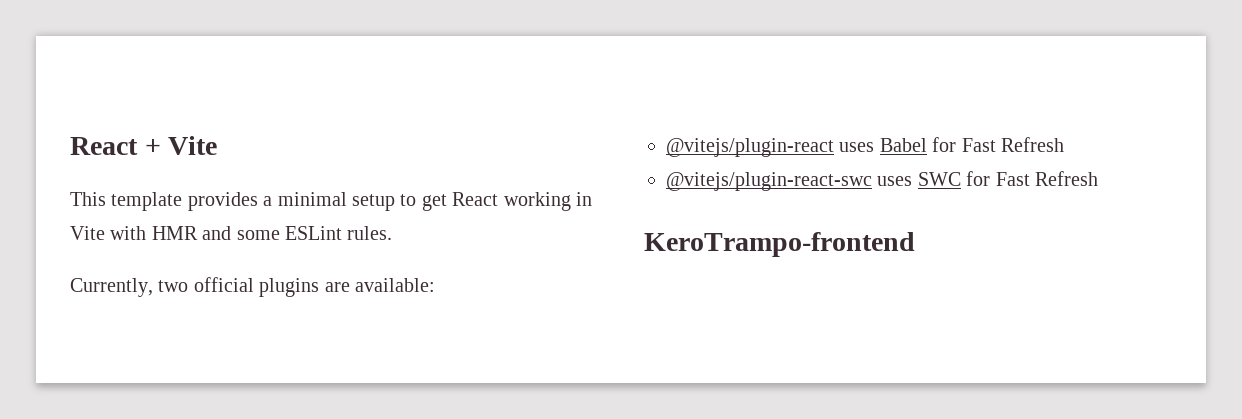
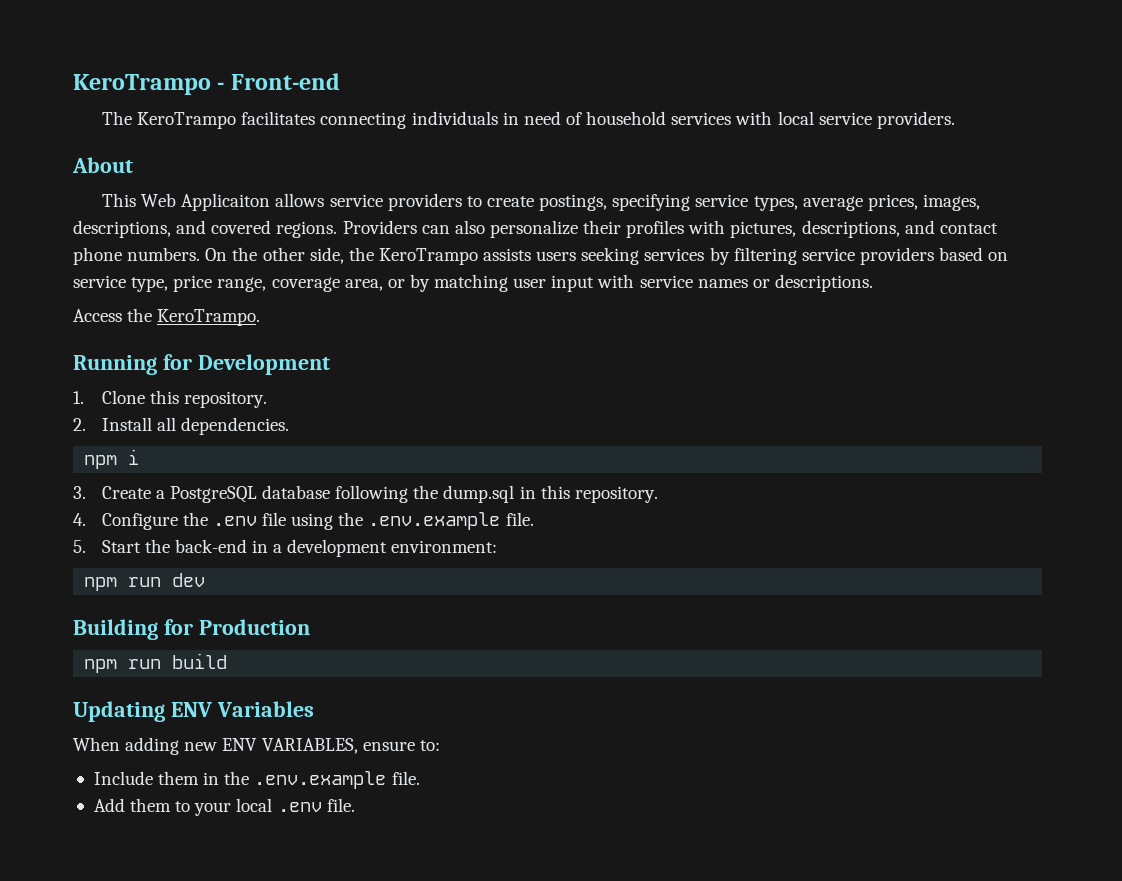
[70,136,218,155] [70,192,592,211] [70,226,393,240] [70,277,435,297] [666,137,1064,157] [666,171,1098,191] [644,232,915,257] React + Vite // This template provides a minimal setup to get React working in Vite with HMR and some ESLint rules. // Currently, two official plugins are available: // @vitejs/plugin-react uses Babel for Fast Refresh // @vitejs/plugin-react-swc uses SWC for Fast Refresh // KeroTrampo-frontend -> [73,73,340,95] [102,111,955,129] [72,157,133,173] [102,193,980,211] [73,220,998,238] [73,247,1009,265] [73,274,873,292] [73,308,261,326] [73,354,330,375] [73,390,267,408] [73,417,289,435] [84,449,140,469] [73,485,658,503] [73,512,534,530] [73,539,498,557] [84,573,206,591] [73,619,310,640] [84,653,228,673] [73,701,314,722] [73,737,440,755] [93,771,420,789] [93,798,355,816] KeroTrampo - Front-end // The KeroTrampo facilitates connecting individuals in need of household services with local service providers. // About // This Web Applicaiton allows service providers to create postings, specifying service types, average prices, images, descriptions, and covered regions. Providers can also personalize their profiles with pictures, descriptions, and contact phone numbers. On the other side, the KeroTrampo assists users seeking services by filtering service providers based on service type, price range, coverage area, or by matching user input with service names or descriptions. // Access the KeroTrampo. // Running for Development // 1. Clone this repository. // 2. Install all dependencies. // npm i // 3. Create a PostgreSQL database following the dump.sql in this repository. // 4. Configure the .env file using the .env.example file. // 5. Start the back-end in a development environment: // npm run dev // Building for Production // npm run build // Updating ENV Variables // When adding new ENV VARIABLES, ensure to: // Include them in the .env.example file. // Add them to your local .env file.

